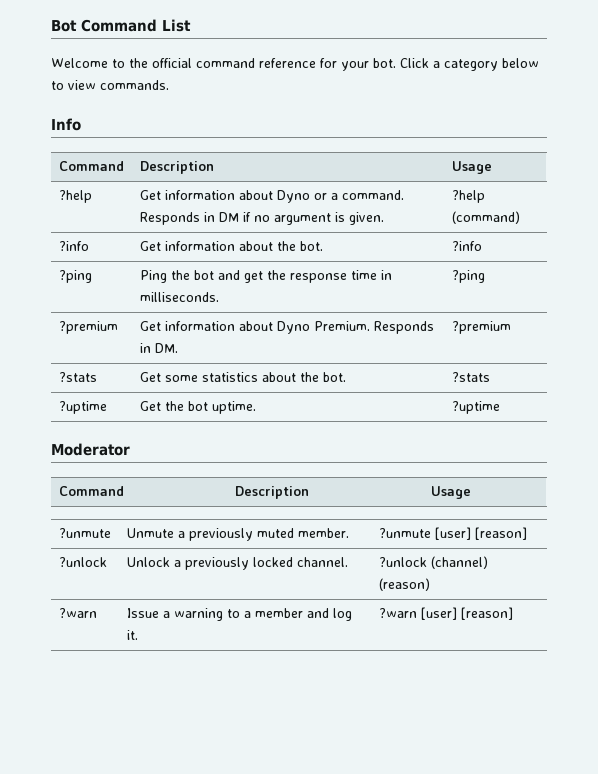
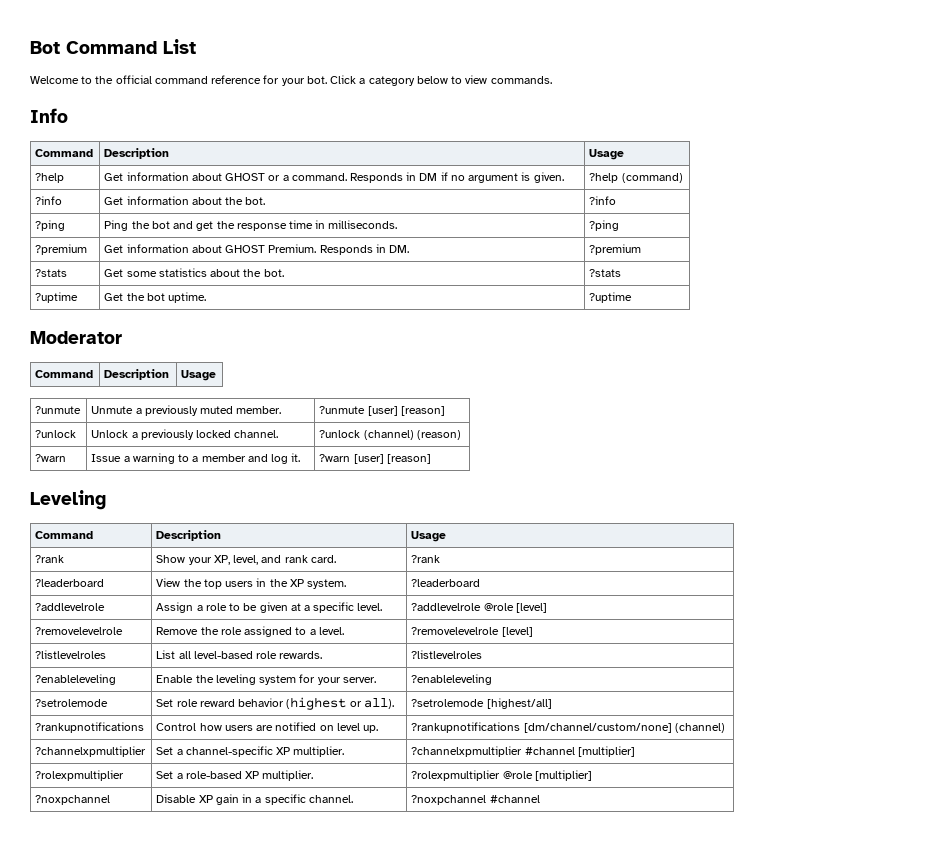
[276,190,310,203] Dyno -> [225,173,266,181] GHOST
[276,321,310,334] Dyno -> [225,245,266,253] GHOST
(513, 613) none -> [30,490,106,510] [35,531,94,539] [156,530,222,541] [411,531,447,542] [35,555,65,563] [156,555,336,565] [411,555,441,563] [35,579,105,587] [156,578,347,589] [411,579,481,587] [35,603,106,611] [156,602,383,613] [411,603,547,613] [35,627,124,635] [156,626,344,637] [411,627,533,637] [35,650,107,659] [156,650,323,659] [411,650,483,659] [35,674,117,685] [156,674,376,685] [411,674,493,685] [35,699,109,707] [156,697,394,710] [411,698,552,709] [35,722,145,733] [156,722,379,733] [411,722,725,733] [35,746,147,757] [156,746,345,757] [411,746,635,757] [35,770,125,781] [156,770,314,781] [411,770,592,781] [35,795,111,805] [156,794,353,805] [411,795,540,805] // Leveling // Command | Description | Usage // ?rank | Show your XP, level, and rank card. | ?rank // ?leaderboard | View the top users in the XP system. | ?leaderboard // ?addlevelrole | Assign a role to be given at a specific level. | ?addlevelrole @role [level] // ?removelevelrole | Remove the role assigned to a level. | ?removelevelrole [level] // ?listlevelroles | List all level-based role rewards. | ?listlevelroles // ?enableleveling | Enable the leveling system for your server. | ?enableleveling // ?setrolemode | Set role reward behavior (highest or all). | ?setrolemode [highest/all] // ?rankupnotifications | Control how users are notified on level up. | ?rankupnotifications [dm/channel/custom/none] (channel) // ?channelxpmultiplier | Set a channel-specific XP multiplier. | ?channelxpmultiplier #channel [multiplier] // ?rolexpmultiplier | Set a role-based XP multiplier. | ?rolexpmultiplier @role [multiplier] // ?noxpchannel | Disable XP gain in a specific channel. | ?noxpchannel #channel

